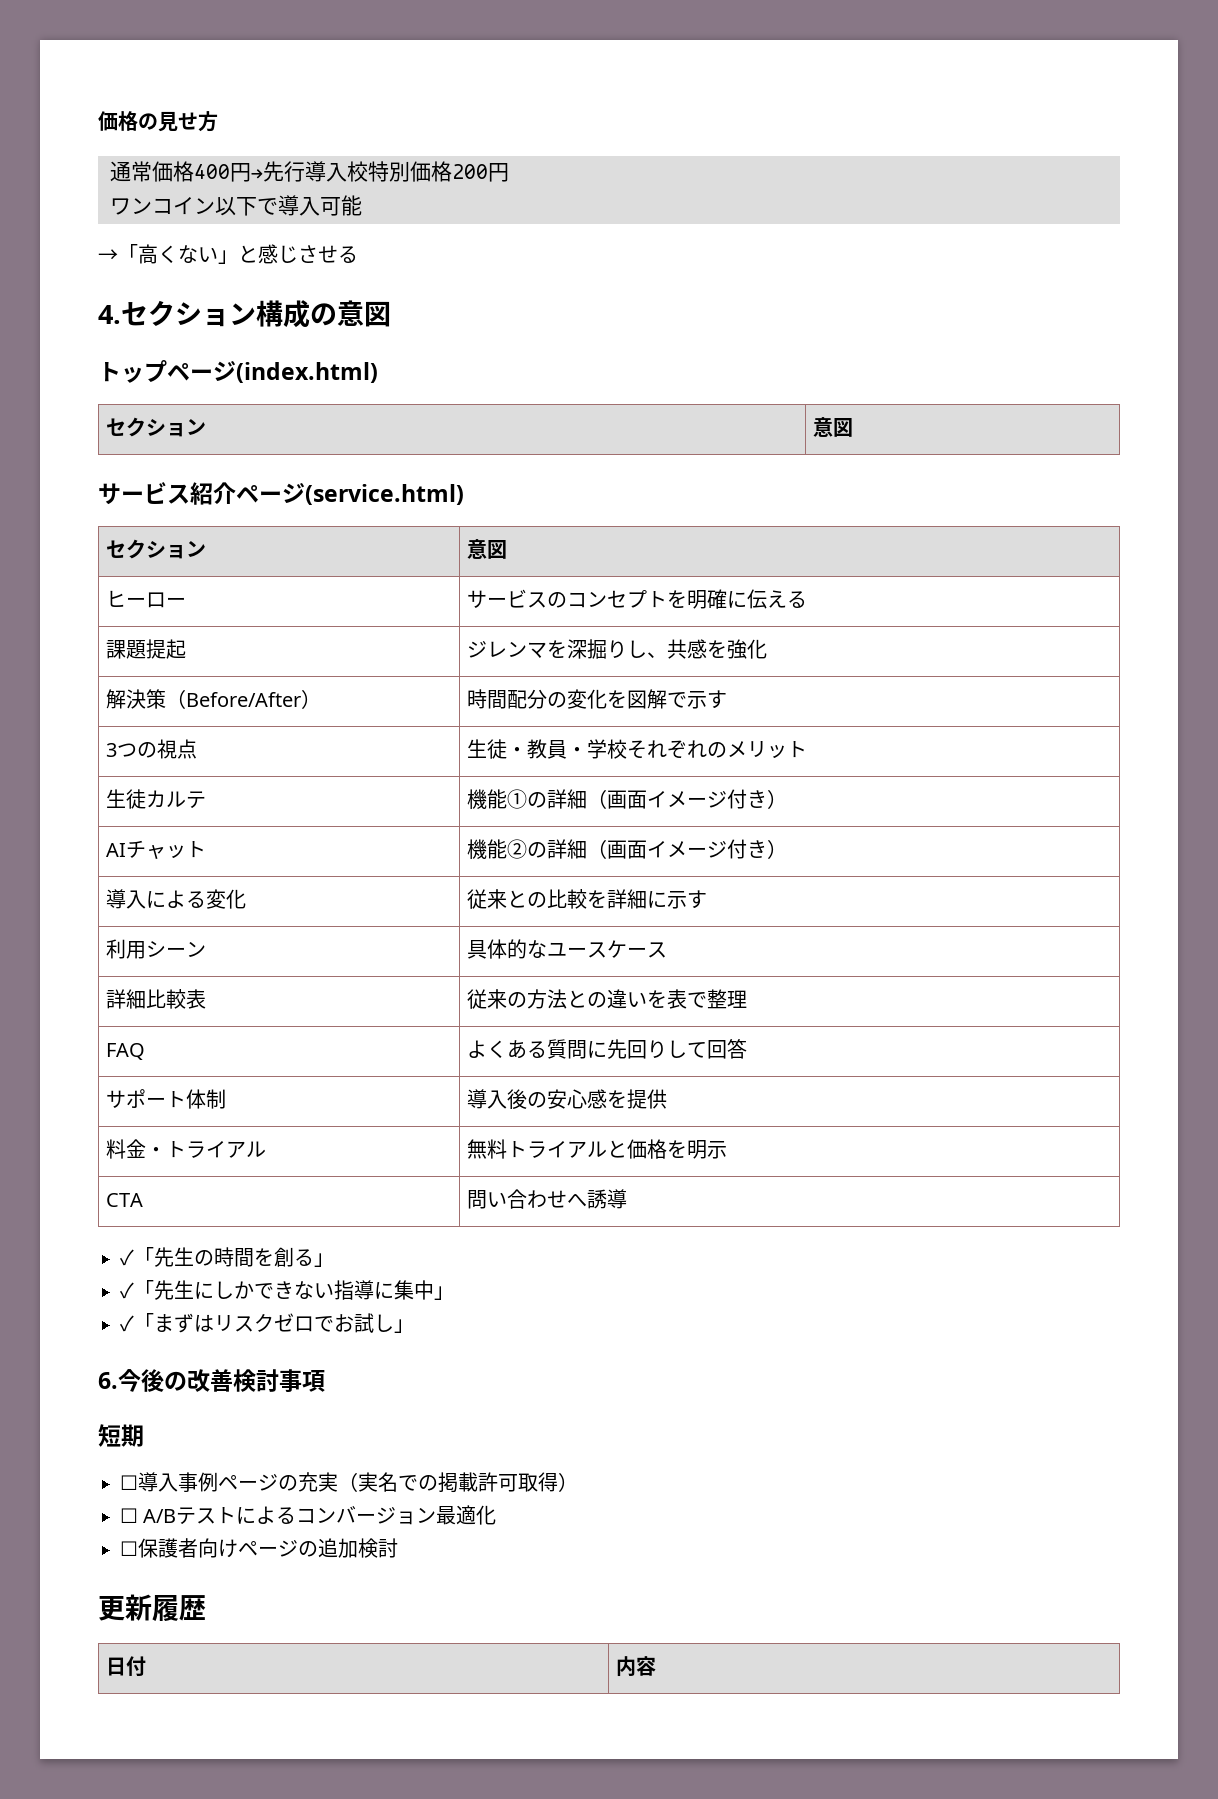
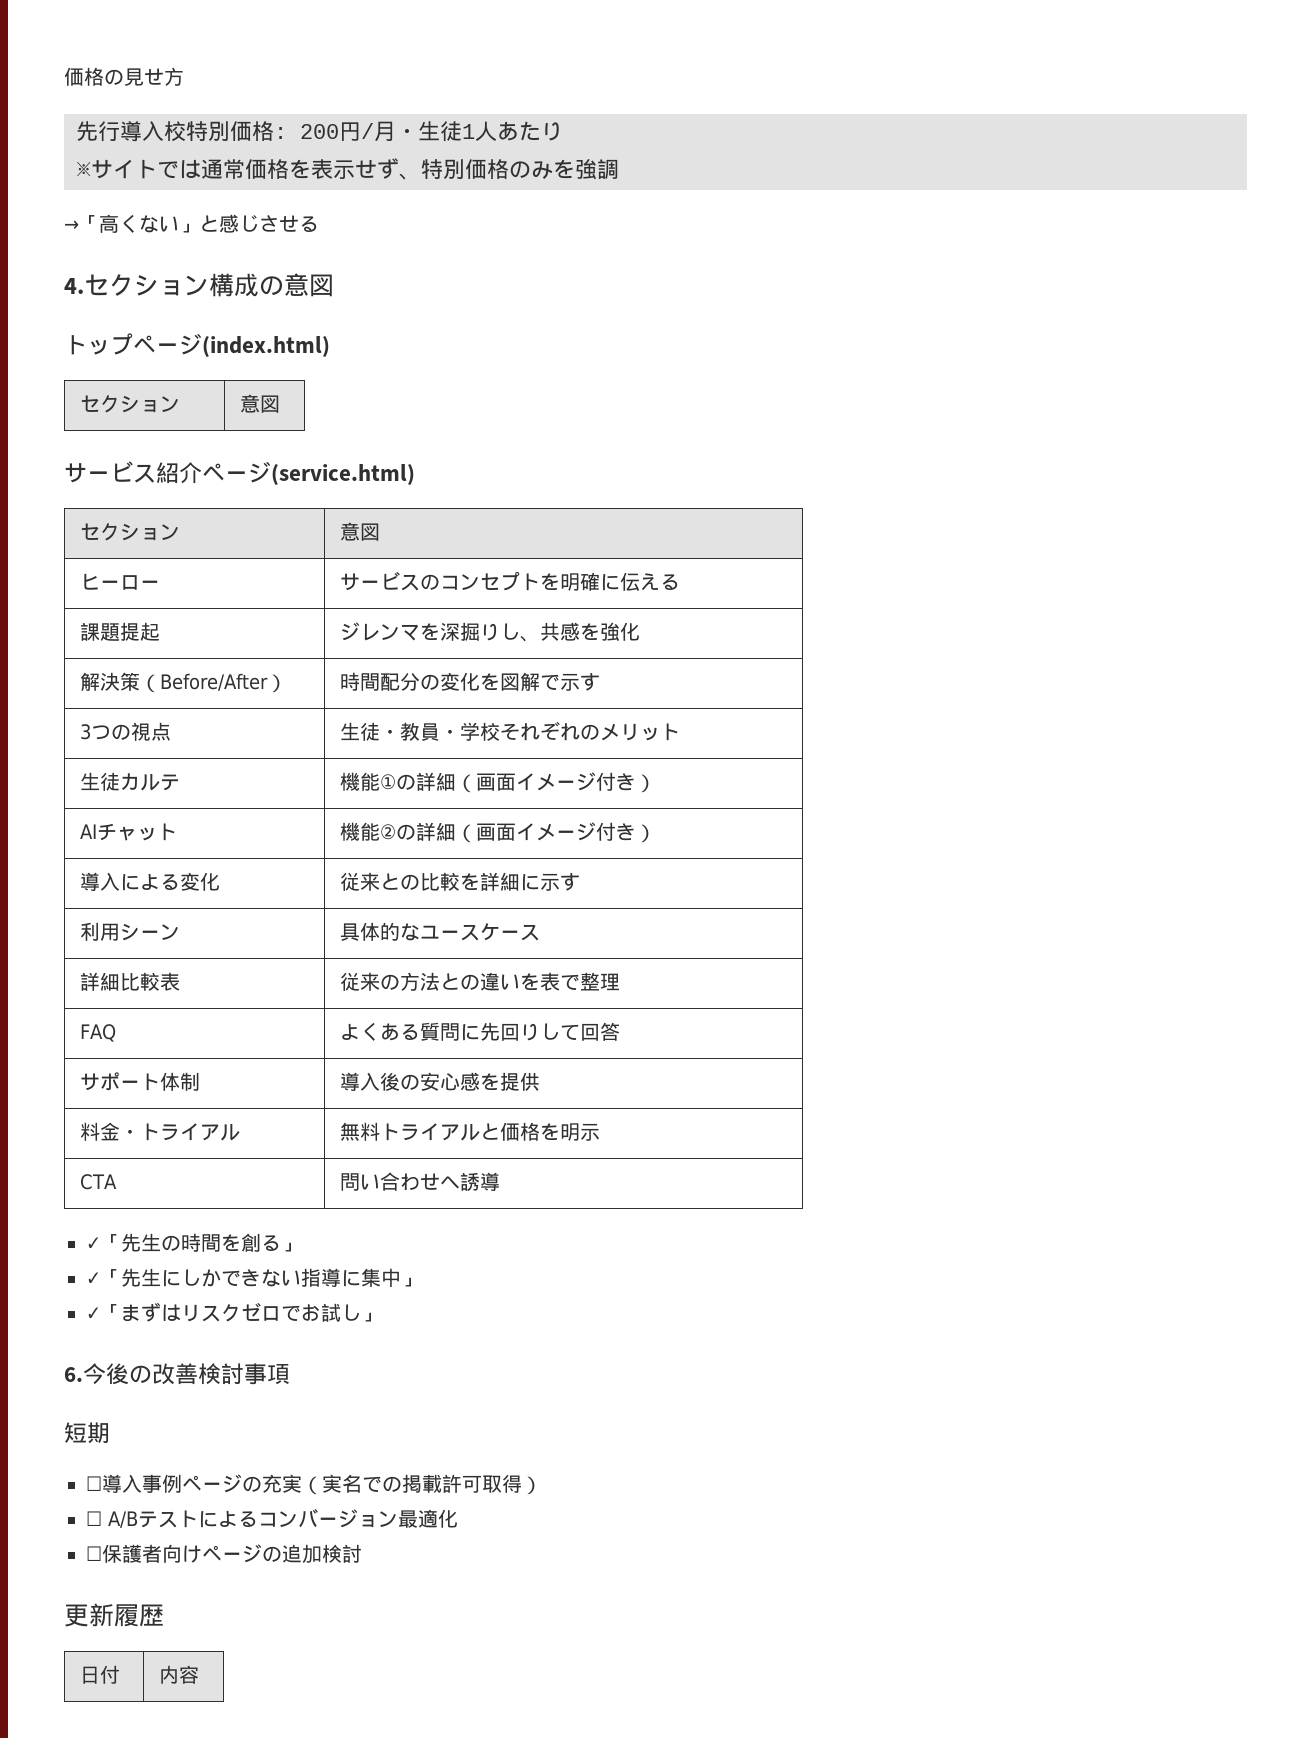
[110,161,263,182] 通常価格400円→ -> (184, 76) none
(452, 171) none -> [274,127,287,139] :
[110,195,362,216] // ワンコイン以下で導入可能 -> [361,121,563,142] [76,158,619,180] /月・生徒1人あたり // ※サイトでは通常価格を表示せず、特別価格のみを強調

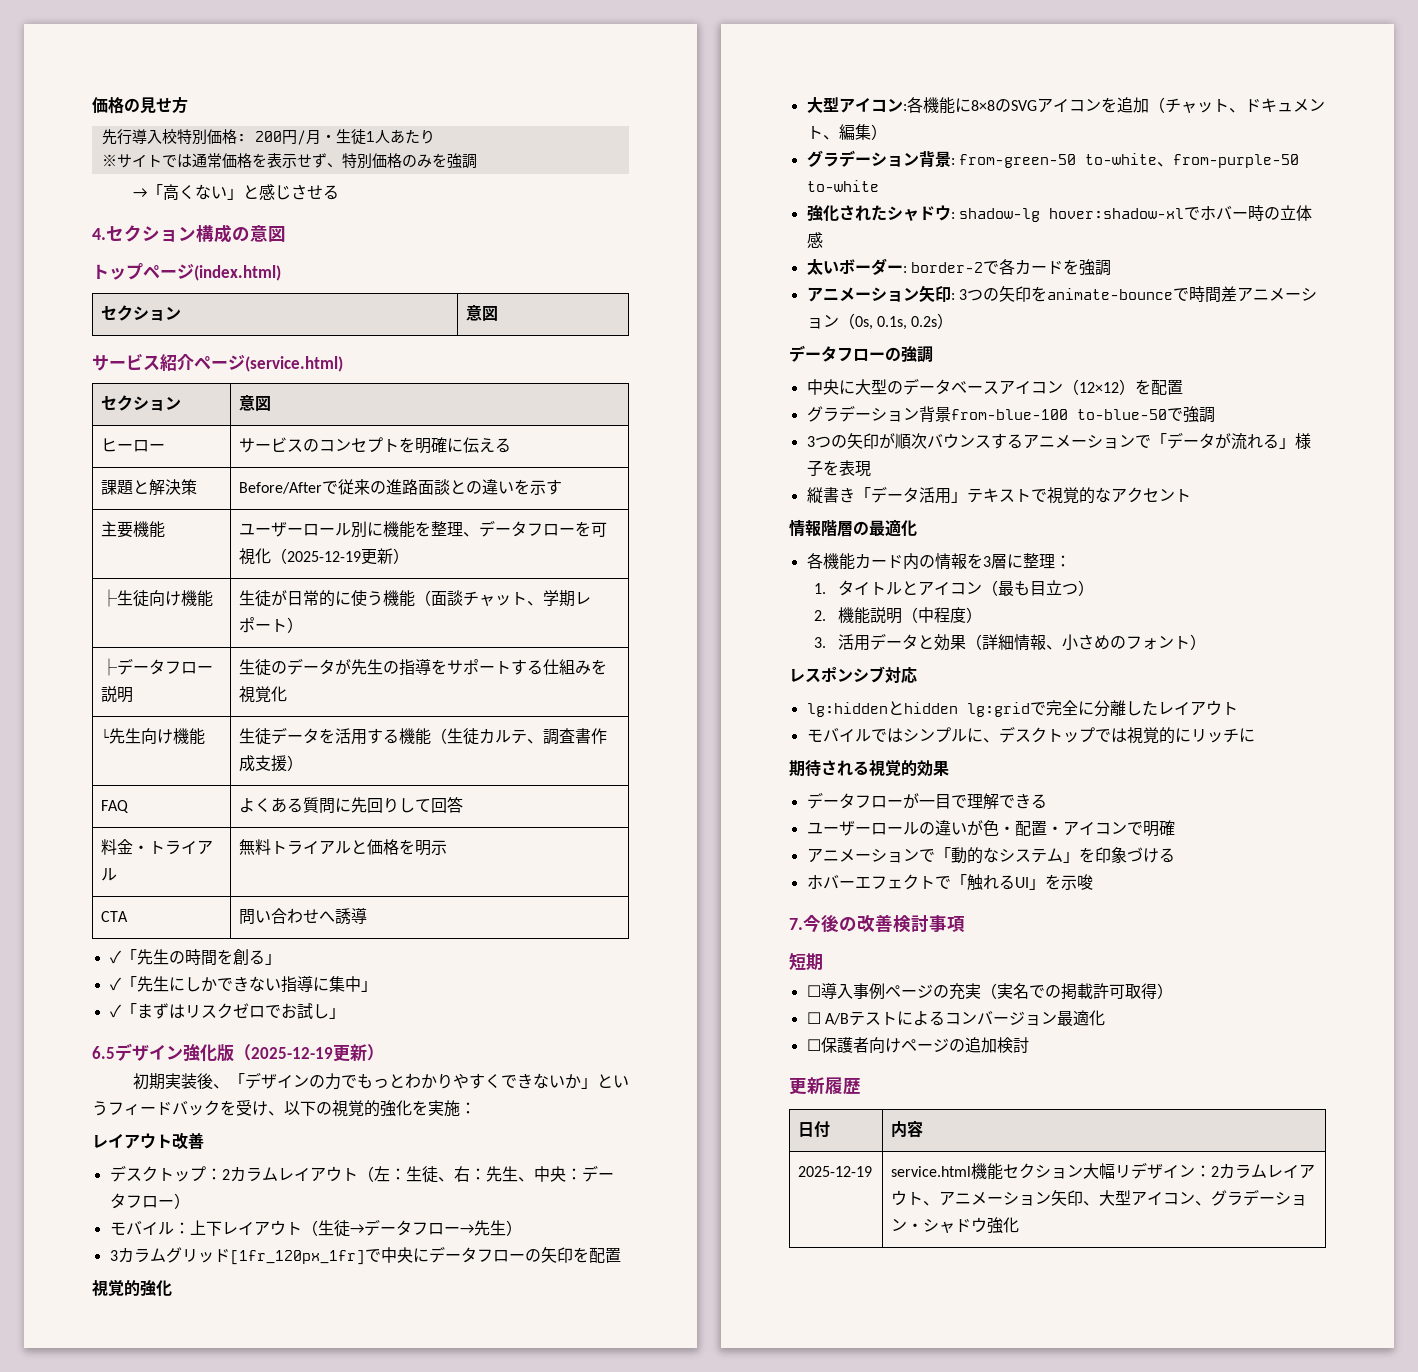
[119,622,160,641] [339,622,640,642] [79,672,287,693] [339,672,600,691] [79,722,171,741] [339,721,680,741] [79,772,180,791] [339,772,656,793] [79,823,177,841] [339,822,656,843] [79,872,220,891] [339,872,580,891] [79,922,180,941] [339,922,540,941] [79,972,180,991] [339,972,620,991] 提起 | ジレンマを深掘りし、共感を強化 // 解決策（Before/After） | 時間配分の変化を図解で示す // 3つの視点 | 生徒・教員・学校それぞれのメリット // 生徒カルテ | 機能①の詳細（画面イメージ付き） // AIチャット | 機能②の詳細（画面イメージ付き） // 導入による変化 | 従来との比較を詳細に示す // 利用シーン | 具体的なユースケース // 詳細比較表 | 従来の方法との違いを表で整理 -> [133,479,198,496] [239,479,563,495] [101,521,166,538] [239,520,608,538] [239,548,410,565] [101,589,214,607] [239,590,592,607] [239,617,304,633] [101,658,214,676] [101,686,134,703] [239,658,608,676] [239,686,288,703] [101,728,206,745] [239,727,608,745] [239,755,304,772] と解決策 | Before/Afterで従来の進路面談との違いを示す // 主要機能 | ユーザーロール別に機能を整理、データフローを可視化（2025-12-19更新） // ├生徒向け機能 | 生徒が日常的に使う機能（面談チャット、学期レポート） // ├データフロー説明 | 生徒のデータが先生の指導をサポートする仕組みを視覚化 // └先生向け機能 | 生徒データを活用する機能（生徒カルテ、調査書作成支援）
[79,1072,200,1091] [339,1072,540,1091] // サポート体制 | 導入後の安心感を提供 -> (464, 805) none
[64,1367,83,1382] 6. -> [92,1043,384,1062] [132,1072,629,1090] [92,1100,476,1117] [92,1133,204,1150] [109,1165,614,1183] [109,1193,190,1209] [109,1219,522,1237] [109,1246,621,1265] [92,1279,172,1296] [806,97,1325,114] [806,124,887,140] [806,150,1299,168] [806,180,879,192] [806,205,1312,222] [806,232,823,248] [806,258,1111,276] [806,285,1317,303] [806,313,954,330] [789,345,933,363] [806,378,1183,395] [806,405,1215,423] [806,432,1311,450] [806,460,871,477] [806,486,1191,504] [789,519,917,537] [806,553,1071,570] [813,580,1095,596] [813,607,983,624] [813,633,1207,651] [789,666,917,683] [806,700,1238,717] [806,726,1255,744] [789,759,949,777] [806,792,1047,810] [806,820,1175,837] [806,847,1175,864] [806,874,1093,891] [789,918,803,930] 6.5デザイン強化版（2025-12-19更新） // 初期実装後、「デザインの力でもっとわかりやすくできないか」というフィードバックを受け、以下の視覚的強化を実施： // レイアウト改善 // デスクトップ：2カラムレイアウト（左：生徒、右：先生、中央：データフロー） // モバイル：上下レイアウト（生徒→データフロー→先生） // 3カラムグリッド[1fr_120px_1fr]で中央にデータフローの矢印を配置 // 視覚的強化 // 大型アイコン:各機能に8×8のSVGアイコンを追加（チャット、ドキュメント、編集） // グラデーション背景: from-green-50 to-white、from-purple-50 to-white // 強化されたシャドウ: shadow-lg hover:shadow-xlでホバー時の立体感 // 太いボーダー: border-2で各カードを強調 // アニメーション矢印: 3つの矢印をanimate-bounceで時間差アニメーション（0s, 0.1s, 0.2s） // データフローの強調 // 中央に大型のデータベースアイコン（12×12）を配置 // グラデーション背景from-blue-100 to-blue-50で強調 // 3つの矢印が順次バウンスするアニメーションで「データが流れる」様子を表現 // 縦書き「データ活用」テキストで視覚的なアクセント // 情報階層の最適化 // 各機能カード内の情報を3層に整理： // 1.タイトルとアイコン（最も目立つ） // 2.機能説明（中程度） // 3.活用データと効果（詳細情報、小さめのフォント） // レスポンシブ対応 // lg:hiddenとhidden lg:gridで完全に分離したレイアウト // モバイルではシンプルに、デスクトップでは視覚的にリッチに // 期待される視覚的効果 // データフローが一目で理解できる // ユーザーロールの違いが色・配置・アイコンで明確 // アニメーションで「動的なシステム」を印象づける // ホバーエフェクトで「触れるUI」を示唆 // 7.
(199, 1674) none -> [798,1166,873,1177] [891,1162,1316,1180] [891,1189,1308,1206] [891,1217,1020,1234] // 2025-12-19 | service.html機能セクション大幅リデザイン：2カラムレイアウト、アニメーション矢印、大型アイコン、グラデーション・シャドウ強化

